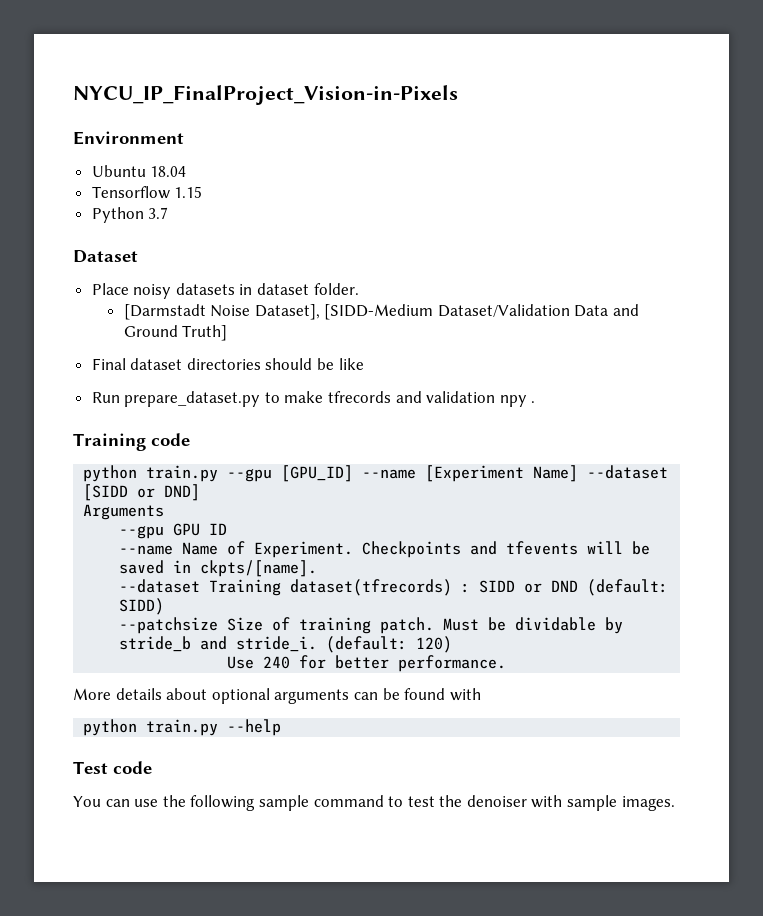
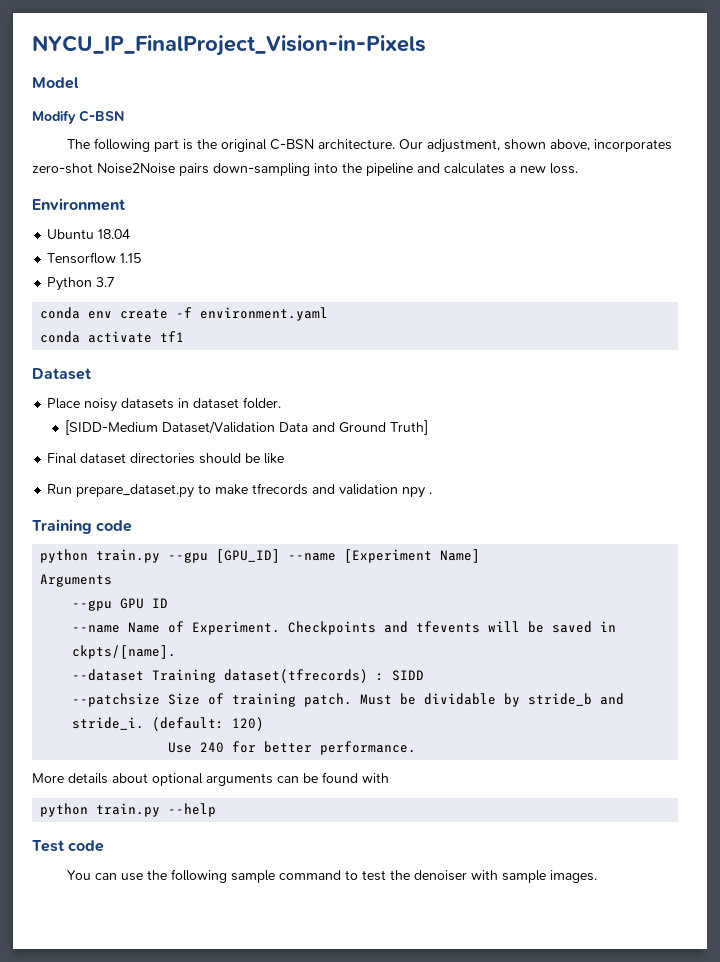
(458, 95) none -> [32,77,79,89] [32,110,124,124] [66,138,672,153] [32,163,578,176] // Model // Modify C-BSN // The following part is the original C-BSN architecture. Our adjustment, shown above, incorporates zero-shot Noise2Noise pairs down-sampling into the pipeline and calculates a new loss.
(169, 213) none -> [40,307,329,321] [40,331,185,343] // conda env create -f environment.yaml // conda activate tf1
[123,304,320,320] [Darmstadt Noise Dataset], -> (282, 403) none
[587,465,669,479] [83,484,201,501] --dataset [SIDD or DND] -> (481, 556) none
[524,579,669,596] [119,598,165,615] or DND (default: SIDD) -> (425, 675) none

